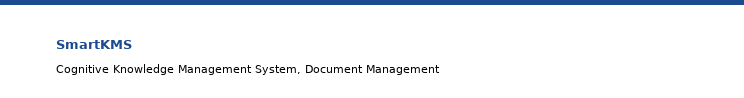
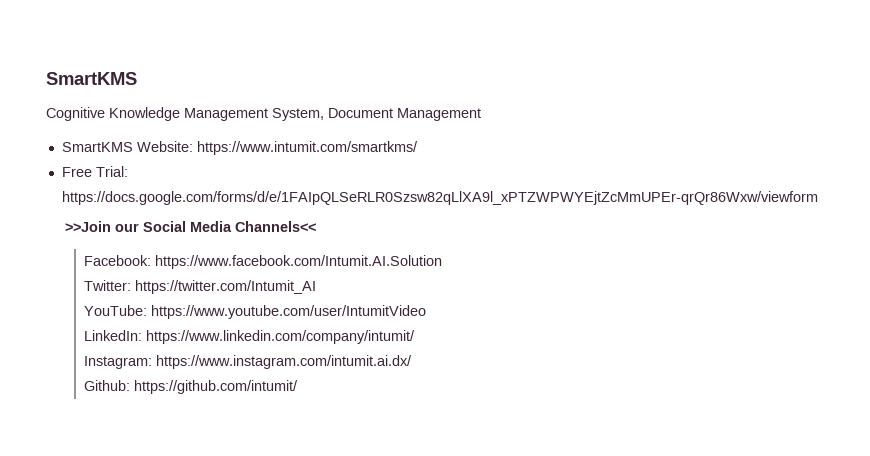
(440, 70) none -> [61,141,418,155] [61,166,128,177] [61,191,818,205] [64,221,316,232] [83,255,442,269] [83,280,316,294] [83,305,426,319] [83,330,415,344] [83,355,412,369] [83,380,298,394] // SmartKMS Website: https://www.intumit.com/smartkms/ // Free Trial: https://docs.google.com/forms/d/e/1FAIpQLSeRLR0Szsw82qLlXA9l_xPTZWPWYEjtZcMmUPEr-qrQr86Wxw/viewform // >>Join our Social Media Channels<< // Facebook: https://www.facebook.com/Intumit.AI.Solution // Twitter: https://twitter.com/Intumit_AI // YouTube: https://www.youtube.com/user/IntumitVideo // LinkedIn: https://www.linkedin.com/company/intumit/ // Instagram: https://www.instagram.com/intumit.ai.dx/ // Github: https://github.com/intumit/

